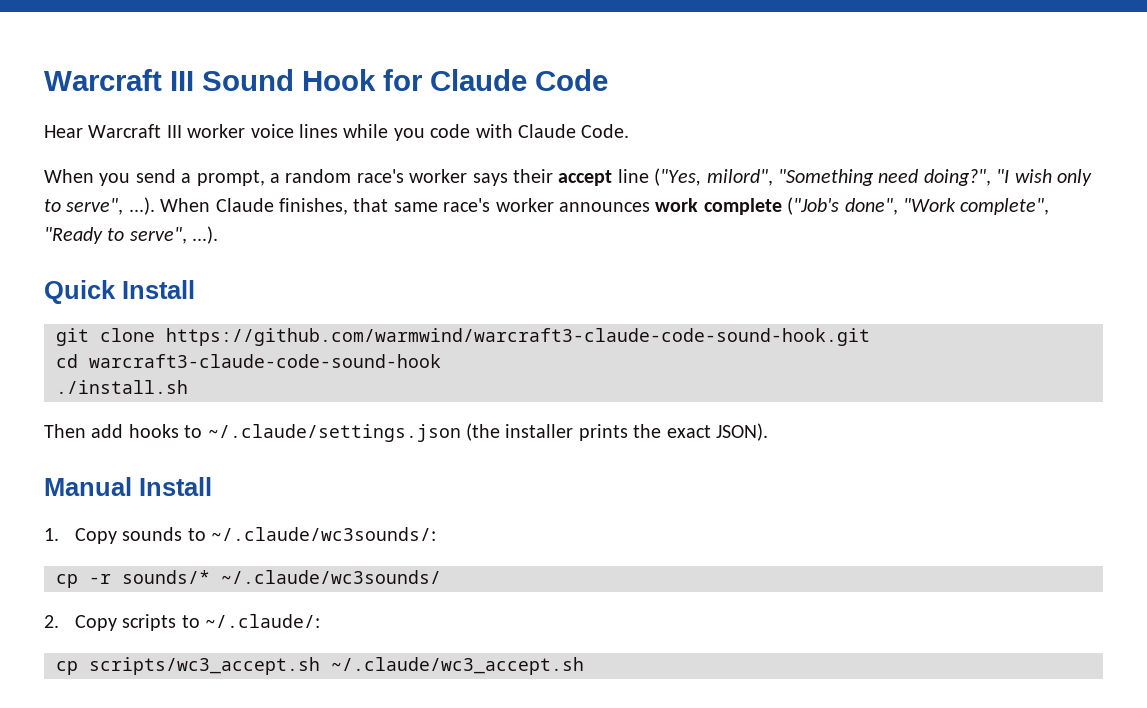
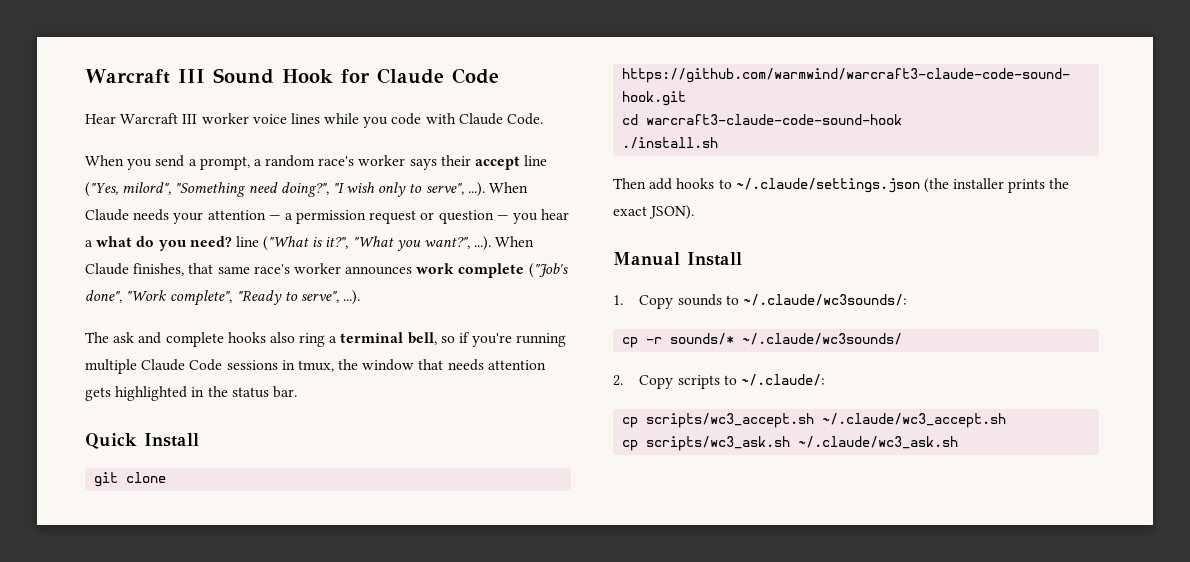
(274, 205) none -> [133,209,570,224] [85,236,535,251] [85,263,129,275] needs your attention — a permission request or question — you hear a what do you need? line ("What is it?", "What you want?", ...). When Claude
(219, 235) none -> [85,332,567,347] [85,359,546,374] [85,386,297,401] // The ask and complete hooks also ring a terminal bell, so if you're running multiple Claude Code sessions in tmux, the window that needs attention gets highlighted in the status bar.
(584, 666) none -> [622,436,959,451] // cp scripts/wc3_ask.sh ~/.claude/wc3_ask.sh

